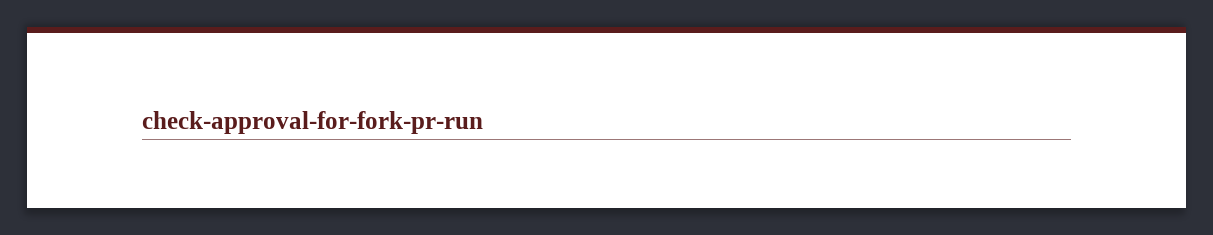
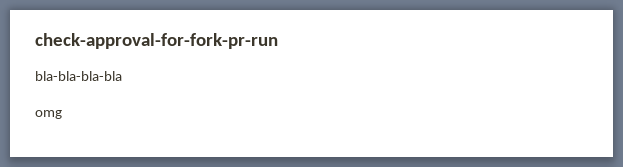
(483, 122) none -> [35,71,122,81] [35,110,62,119] // bla-bla-bla-bla // omg

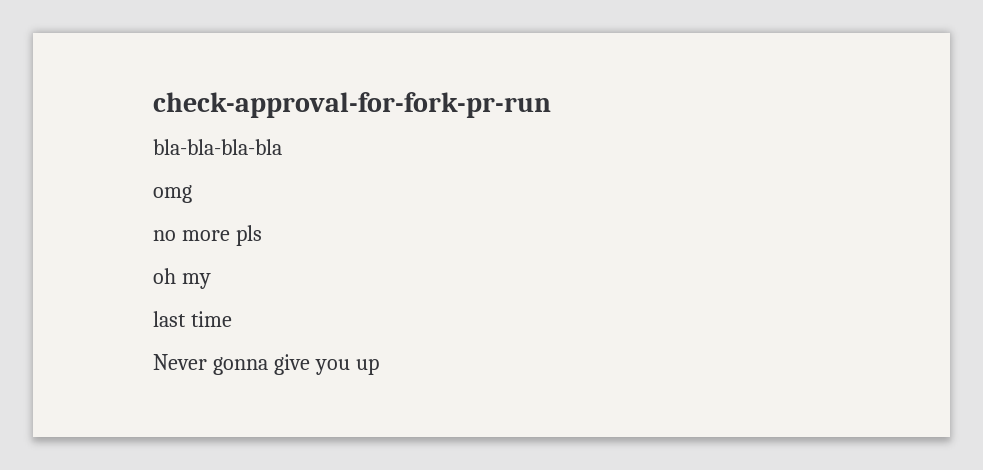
(62, 114) none -> [153,225,262,246] [153,268,211,289] [153,311,232,327] [153,354,379,375] // no more pls // oh my // last time // Never gonna give you up

